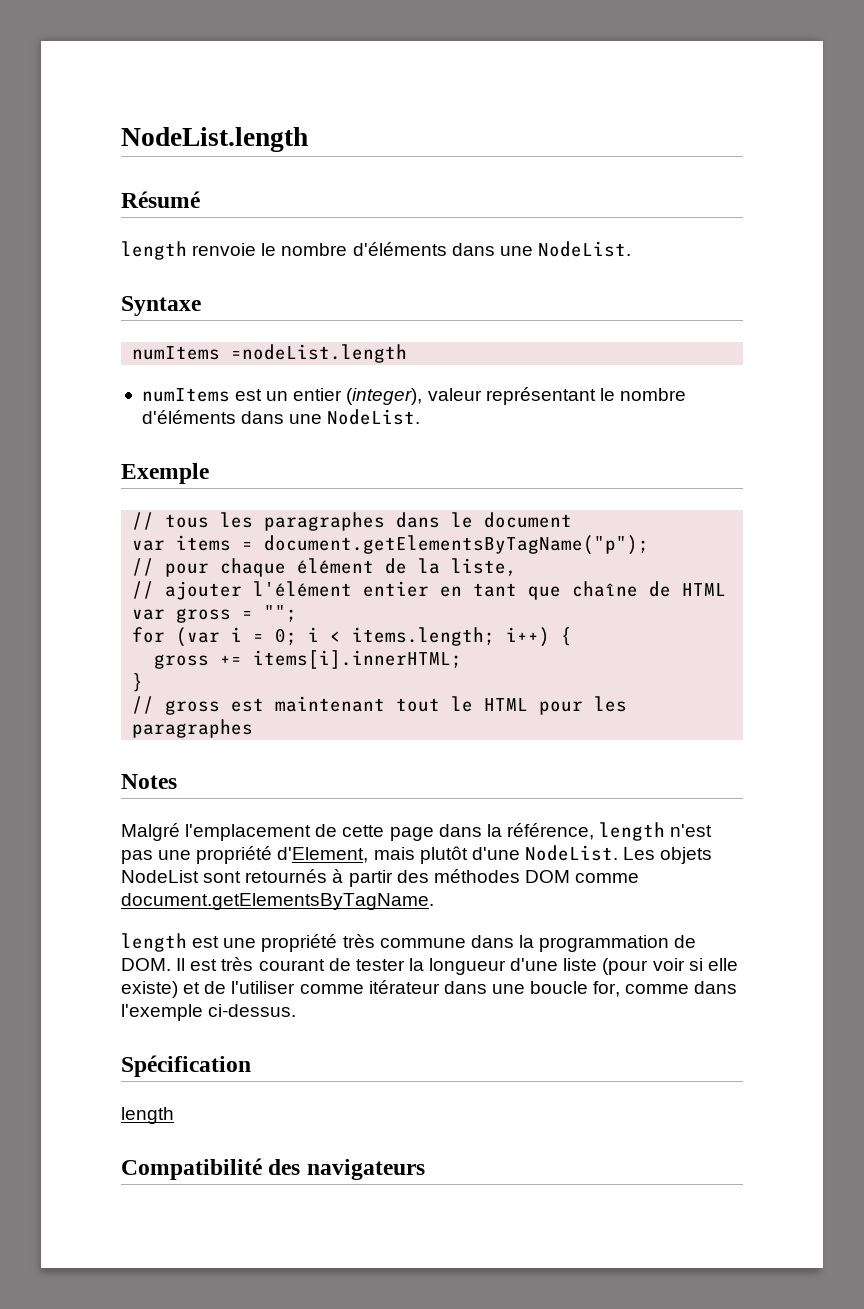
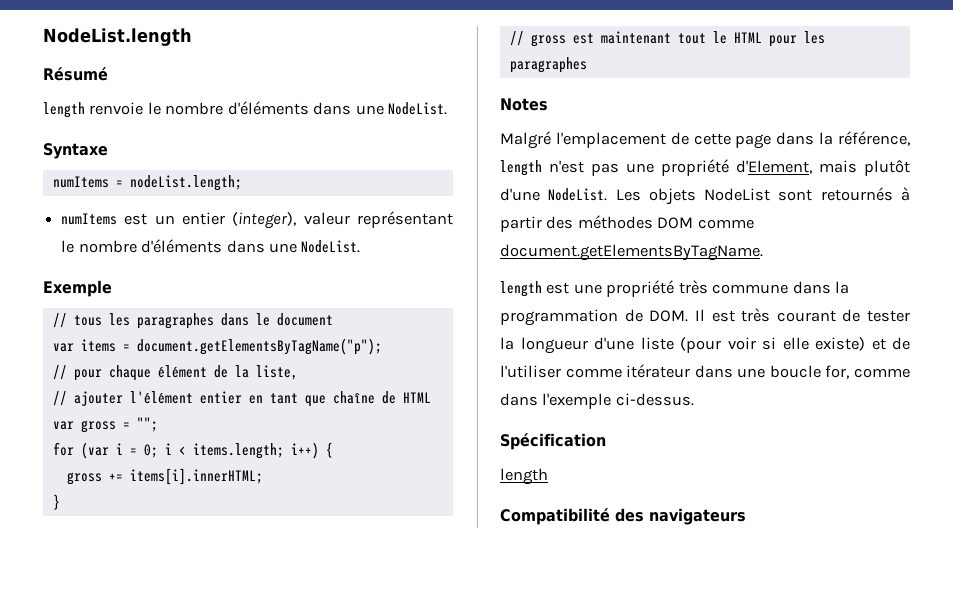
[231,344,408,363] =nodeList.length -> [115,175,242,191] = nodeList.length;

